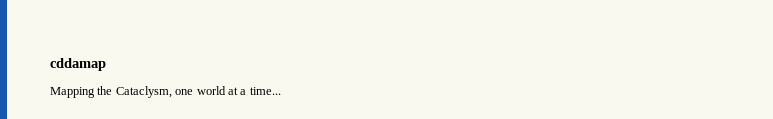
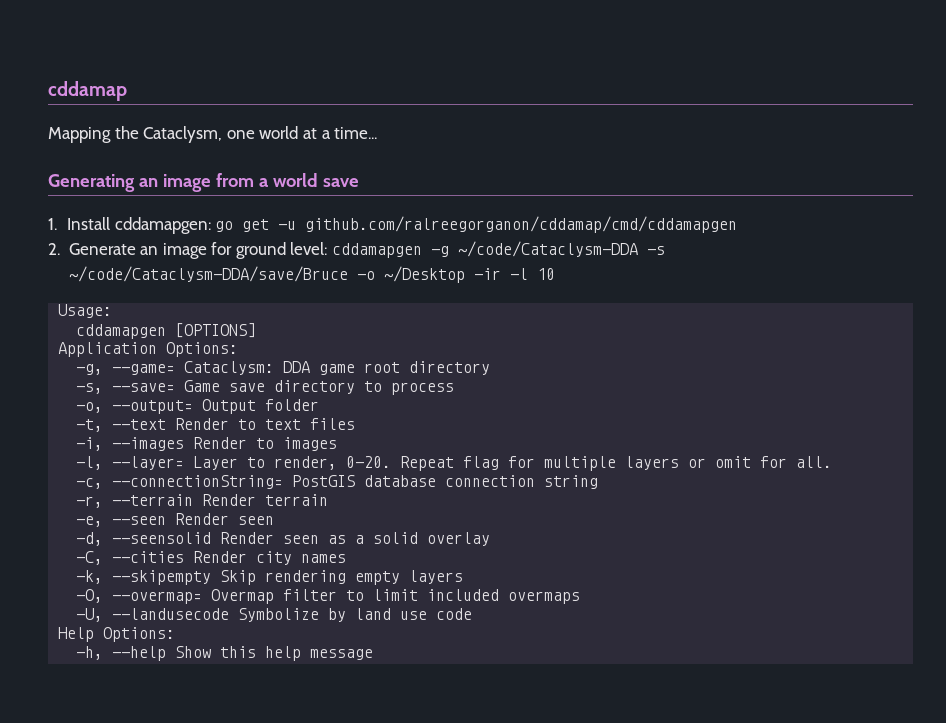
(281, 91) none -> [48,173,359,192] [48,216,738,234] [48,241,666,259] [68,266,555,283] [58,304,113,318] [76,323,257,339] [58,342,239,357] [76,361,491,375] [76,380,455,395] [76,399,320,414] [76,418,356,432] [76,437,338,451] [76,456,833,471] [76,475,599,489] [76,494,329,508] [76,513,275,527] [76,532,491,546] [76,551,347,565] [76,570,464,585] [76,589,581,604] [76,608,473,622] [58,627,176,642] [76,646,374,661] // Generating an image from a world save // 1. Install cddamapgen: go get -u github.com/ralreegorganon/cddamap/cmd/cddamapgen // 2. Generate an image for ground level: cddamapgen -g ~/code/Cataclysm-DDA -s ~/code/Cataclysm-DDA/save/Bruce -o ~/Desktop -ir -l 10 // Usage: // cddamapgen [OPTIONS] // Application Options: // -g, --game= Cataclysm: DDA game root directory // -s, --save= Game save directory to process // -o, --output= Output folder // -t, --text Render to text files // -i, --images Render to images // -l, --layer= Layer to render, 0-20. Repeat flag for multiple layers or omit for all. // -c, --connectionString= PostGIS database connection string // -r, --terrain Render terrain // -e, --seen Render seen // -d, --seensolid Render seen as a solid overlay // -C, --cities Render city names // -k, --skipempty Skip rendering empty layers // -O, --overmap= Overmap filter to limit included overmaps // -U, --landusecode Symbolize by land use code // Help Options: // -h, --help Show this help message

